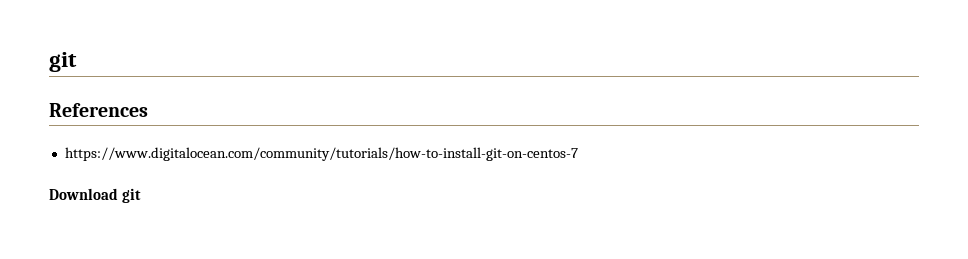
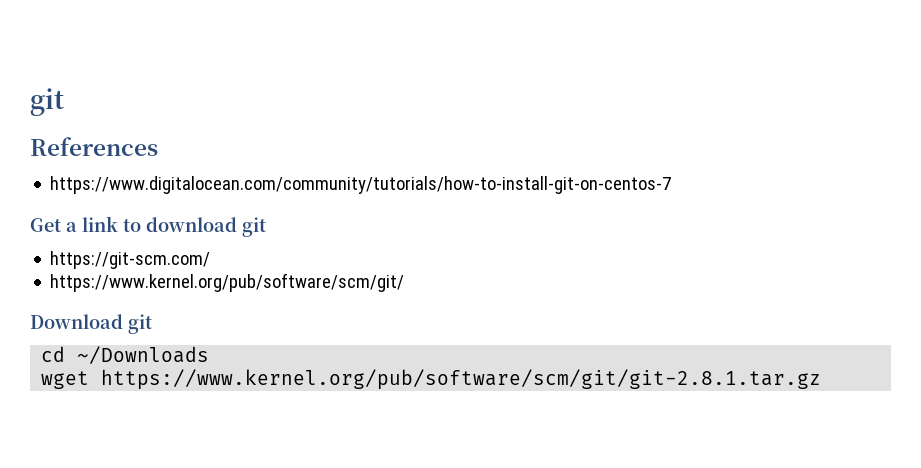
[49,188,141,203] Download git -> [30,216,266,237] [50,251,211,269] [50,273,405,292] [30,314,152,334] [41,346,210,364] [41,369,822,390] Get a link to download git // https://git-scm.com/ // https://www.kernel.org/pub/software/scm/git/ // Download git // cd ~/Downloads // wget https://www.kernel.org/pub/software/scm/git/git-2.8.1.tar.gz

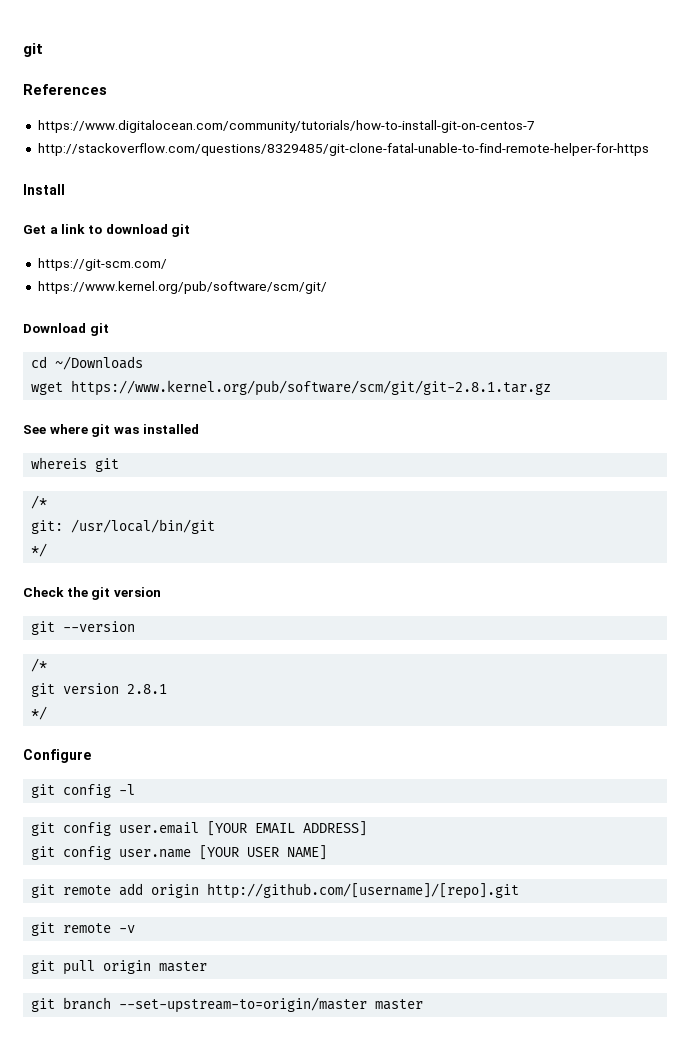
(672, 185) none -> [37,143,649,156] [23,184,65,195] // http://stackoverflow.com/questions/8329485/git-clone-fatal-unable-to-find-remote-helper-for-https // Install
(822, 379) none -> [23,424,199,437] [31,457,120,472] [31,495,48,509] [31,519,216,534] [31,543,48,557] [23,587,161,600] [31,621,136,635] [31,658,48,672] [31,683,168,697] [31,706,48,720] [23,749,91,763] [31,784,136,798] [31,821,368,836] [31,845,328,860] [31,883,520,899] [31,922,136,936] [31,960,208,975] [31,997,424,1013] // See where git was installed // whereis git // /* // git: /usr/local/bin/git // */ // Check the git version // git --version // /* // git version 2.8.1 // */ // Configure // git config -l // git config user.email [YOUR EMAIL ADDRESS] // git config user.name [YOUR USER NAME] // git remote add origin http://github.com/[username]/[repo].git // git remote -v // git pull origin master // git branch --set-upstream-to=origin/master master

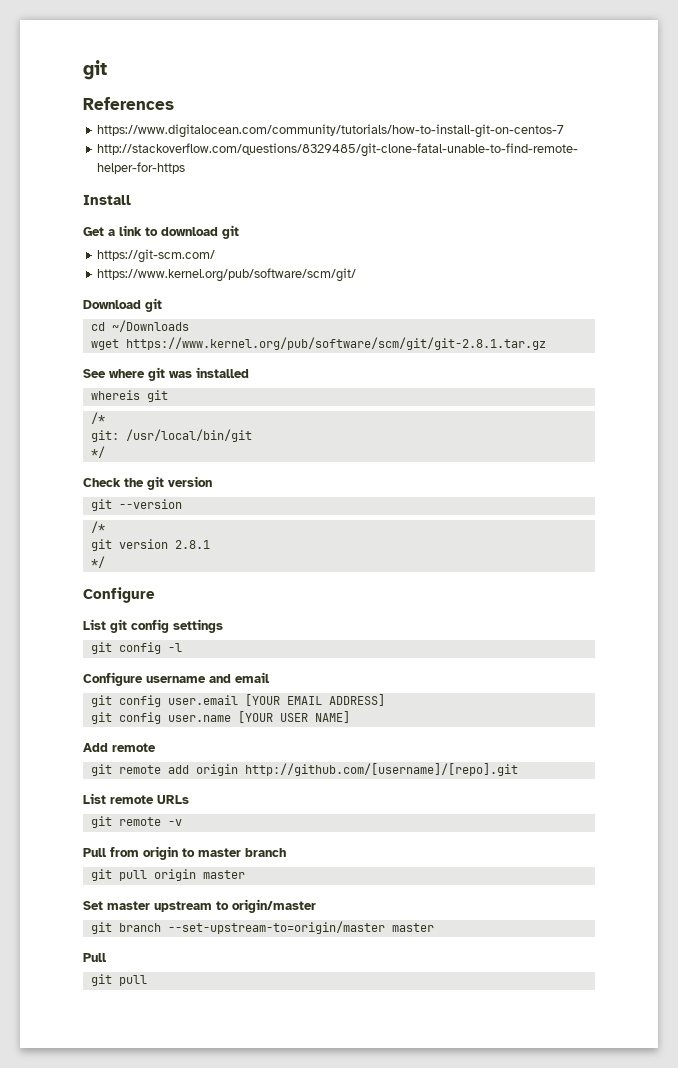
(91, 756) none -> [83,619,223,633] // List git config settings
(136, 789) none -> [83,672,270,686] // Configure username and email
(328, 852) none -> [83,743,156,752] // Add remote
(520, 891) none -> [83,793,189,804] // List remote URLs
(136, 929) none -> [83,846,286,860] // Pull from origin to master branch
(208, 966) none -> [83,899,316,913] // Set master upstream to origin/master
(424, 1004) none -> [83,953,107,962] [90,974,147,986] // Pull // git pull

